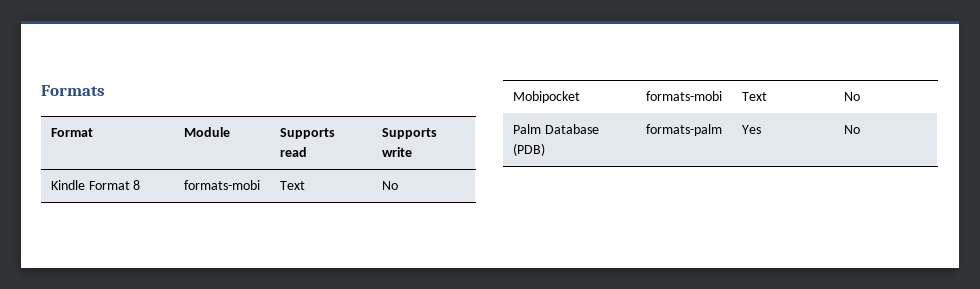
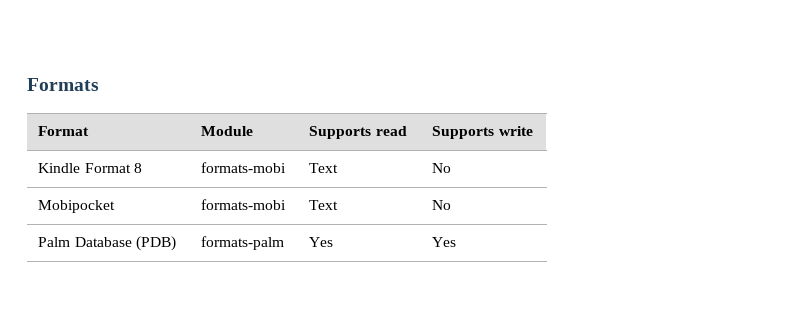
[843,125,860,134] No -> [432,237,457,247] Yes

